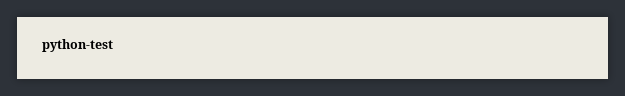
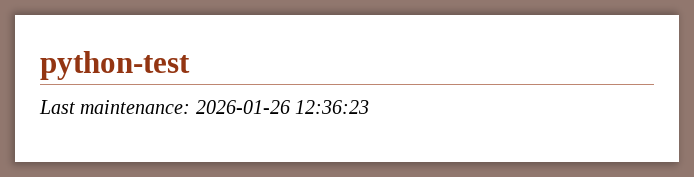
(113, 45) none -> [39,100,370,114] // Last maintenance: 2026-01-26 12:36:23

